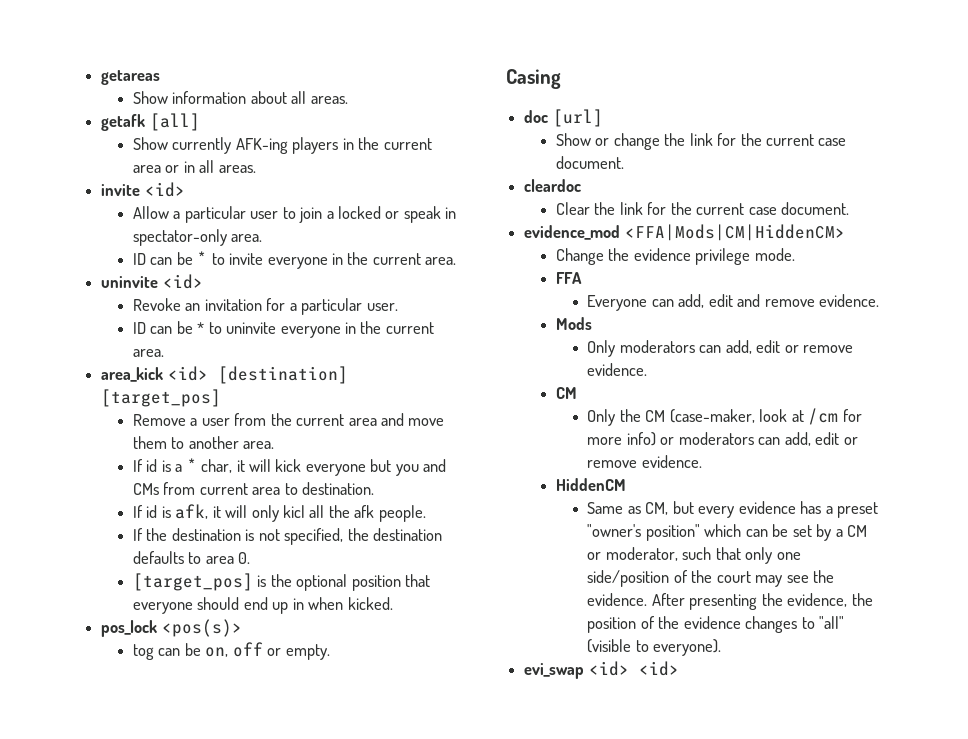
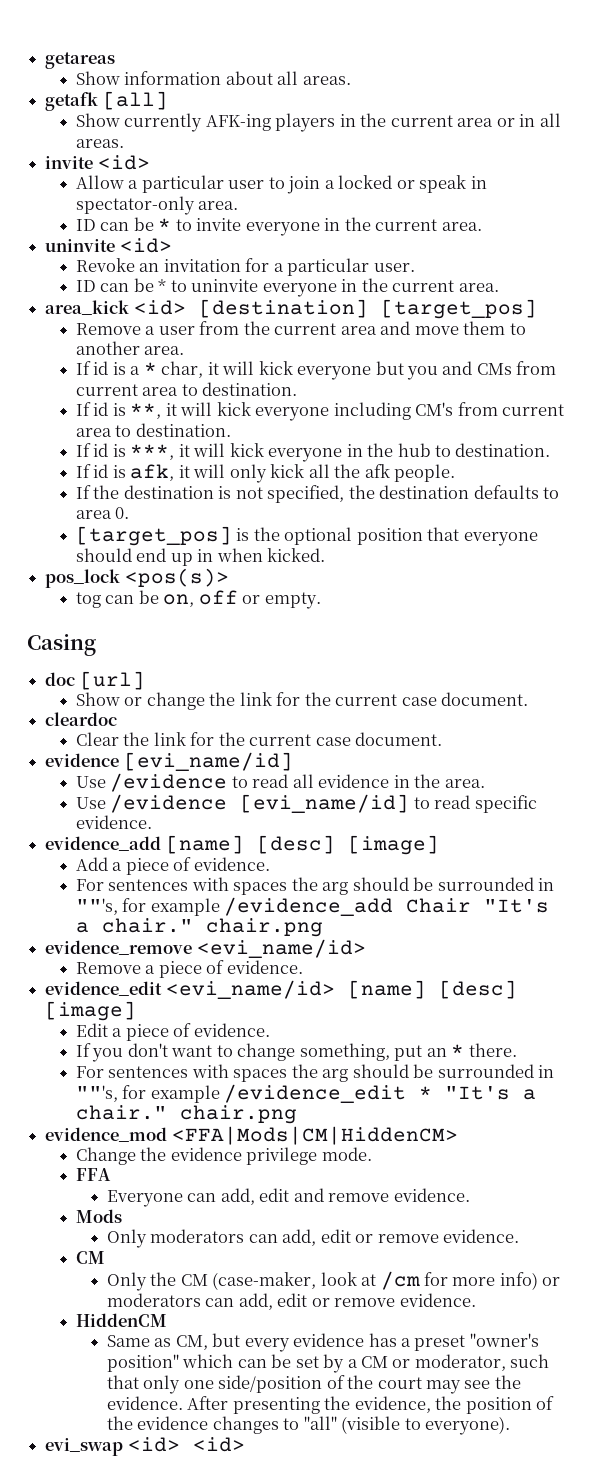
(375, 488) none -> [75,402,564,421] [75,423,231,437] [75,443,551,462] // If id is **, it will kick everyone including CM's from current area to destination. // If id is ***, it will kick everyone in the hub to destination.
[282,505,305,518] kicl -> [270,464,305,478] kick
(849, 208) none -> [45,752,293,771] [75,773,485,792] [75,794,537,813] [75,815,152,829] [45,835,439,855] [75,857,270,875] [75,877,555,895] [75,897,550,916] [75,918,323,937] [45,939,366,958] [75,960,303,978] [45,980,517,999] [45,1001,137,1021] [75,1023,270,1041] [75,1043,517,1062] [75,1064,555,1082] [75,1084,537,1103] [75,1105,297,1124] // evidence [evi_name/id] // Use /evidence to read all evidence in the area. // Use /evidence [evi_name/id] to read specific evidence. // evidence_add [name] [desc] [image] // Add a piece of evidence. // For sentences with spaces the arg should be surrounded in ""'s, for example /evidence_add Chair "It's a chair." chair.png // evidence_remove <evi_name/id> // Remove a piece of evidence. // evidence_edit <evi_name/id> [name] [desc] [image] // Edit a piece of evidence. // If you don't want to change something, put an * there. // For sentences with spaces the arg should be surrounded in ""'s, for example /evidence_edit * "It's a chair." chair.png

